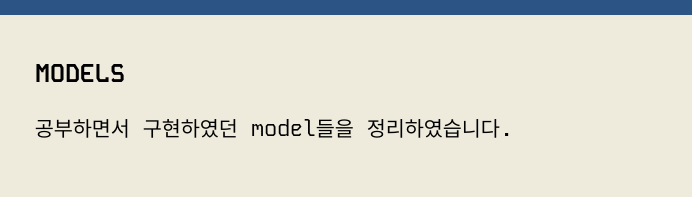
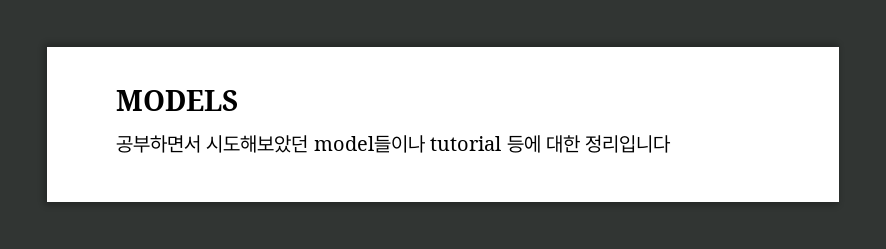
[143,119,513,138] 구현하였던 model들을 정리하였습니다. -> [206,135,672,153] 시도해보았던 model들이나 tutorial 등에 대한 정리입니다

